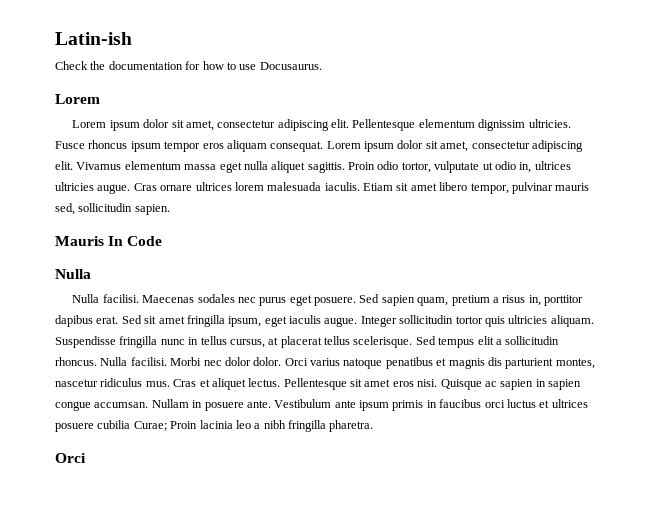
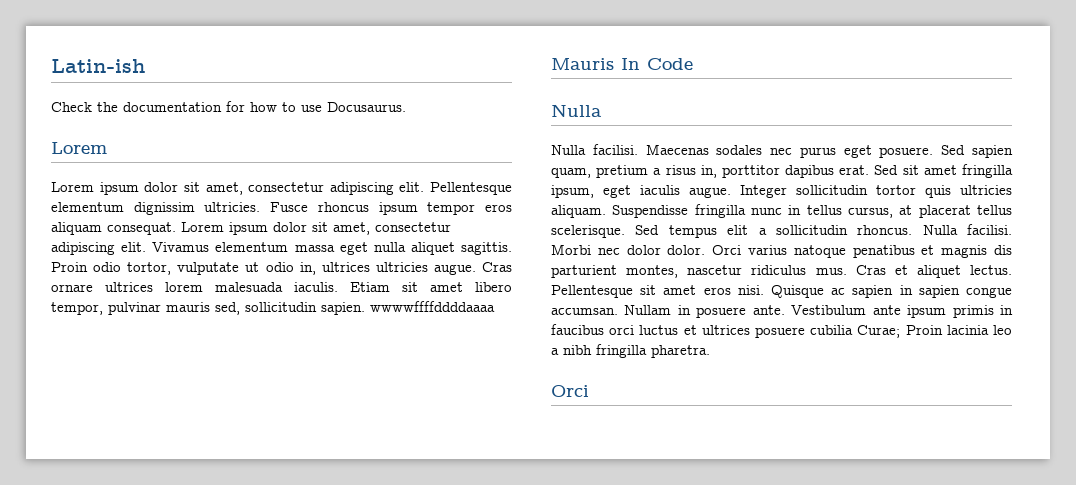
(170, 209) none -> [370,301,495,312] wwwwffffddddaaaa

